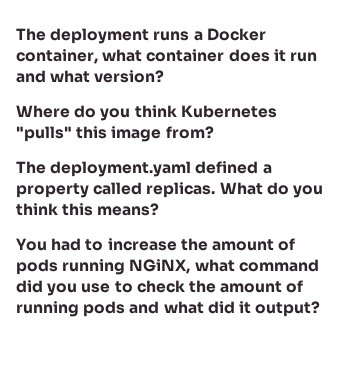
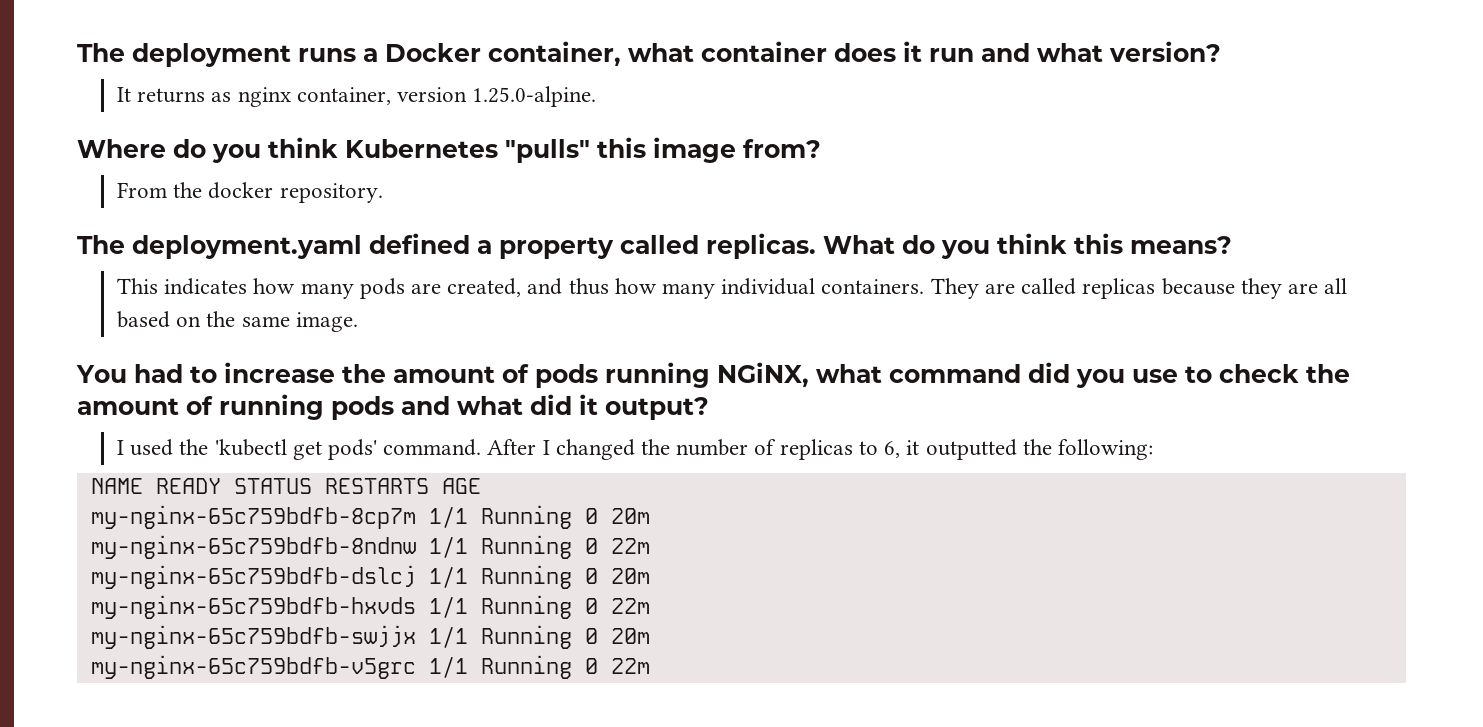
(165, 76) none -> [116,86,597,107] // It returns as nginx container, version 1.25.0-alpine.
(214, 132) none -> [116,182,383,203] // From the docker repository.
(160, 209) none -> [116,278,1348,299] [116,311,358,332] // This indicates how many pods are created, and thus how many individual containers. They are called replicas because they are all based on the same image.
(321, 309) none -> [116,439,1153,460] [90,478,481,494] [90,505,650,529] [90,535,650,559] [90,565,650,589] [90,595,650,619] [90,625,650,649] [90,655,650,679] // I used the 'kubectl get pods' command. After I changed the number of replicas to 6, it outputted the following: // NAME READY STATUS RESTARTS AGE // my-nginx-65c759bdfb-8cp7m 1/1 Running 0 20m // my-nginx-65c759bdfb-8ndnw 1/1 Running 0 22m // my-nginx-65c759bdfb-dslcj 1/1 Running 0 20m // my-nginx-65c759bdfb-hxvds 1/1 Running 0 22m // my-nginx-65c759bdfb-swjjx 1/1 Running 0 20m // my-nginx-65c759bdfb-v5grc 1/1 Running 0 22m

